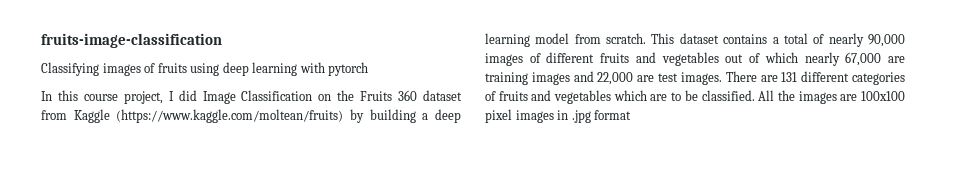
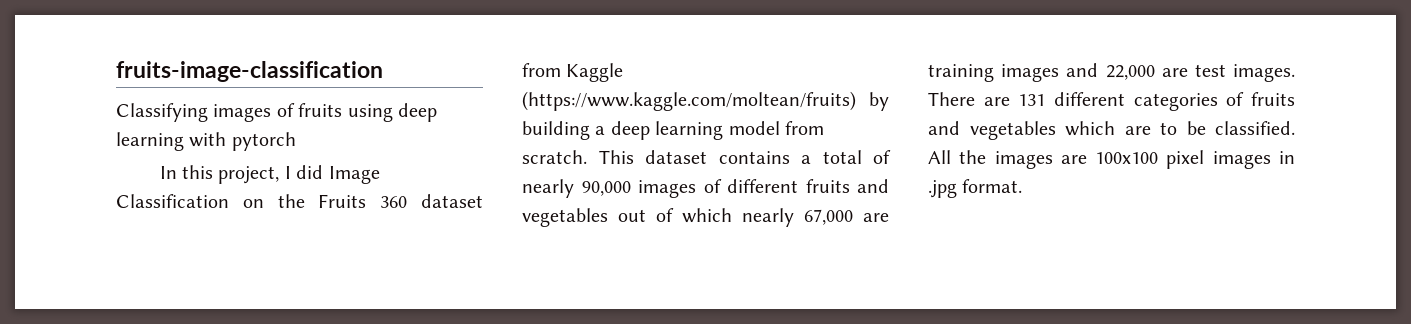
[83,94,118,101] course -> (213, 172) none
[594,110,632,120] format -> [962,179,1023,193] format.

